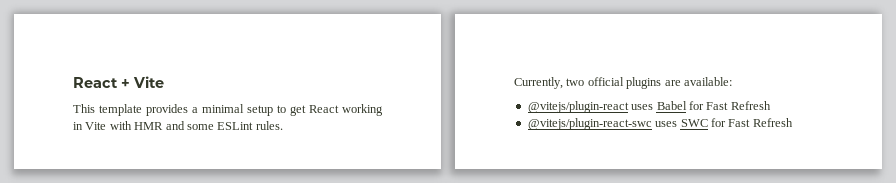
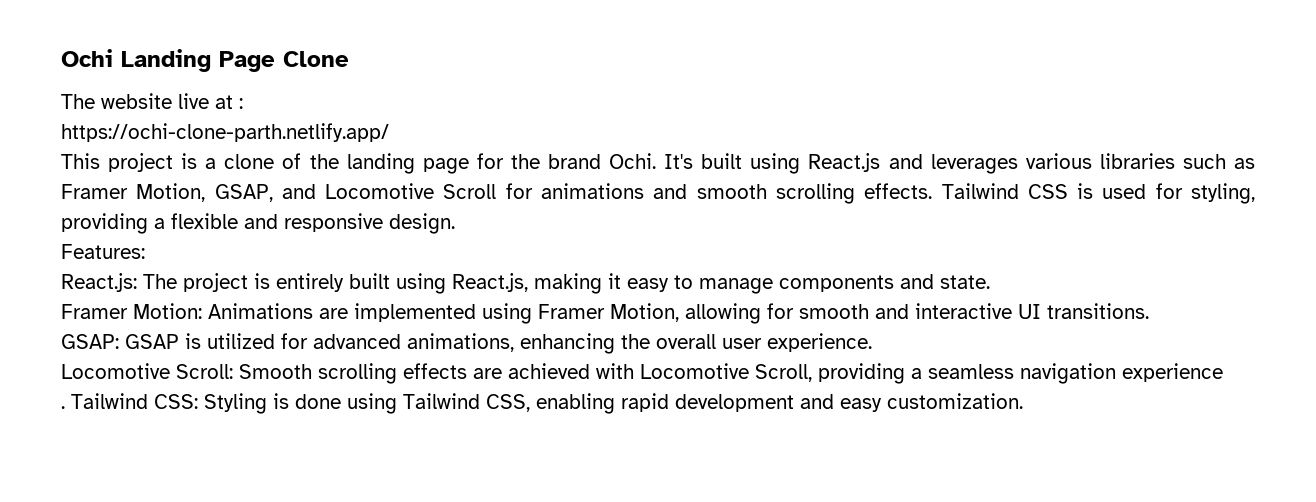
[73,76,164,88] [73,104,383,116] [73,121,283,130] [514,77,732,89] [527,101,771,113] [527,118,793,130] React + Vite // This template provides a minimal setup to get React working in Vite with HMR and some ESLint rules. // Currently, two official plugins are available: // @vitejs/plugin-react uses Babel for Fast Refresh // @vitejs/plugin-react-swc uses SWC for Fast Refresh -> [61,49,349,72] [61,93,243,109] [61,123,389,142] [61,153,1255,174] [61,183,1255,204] [61,213,455,234] [61,244,145,259] [61,273,990,294] [61,303,1149,324] [61,333,872,354] [61,363,1223,384] [61,393,1023,414] Ochi Landing Page Clone // The website live at : // https://ochi-clone-parth.netlify.app/ // This project is a clone of the landing page for the brand Ochi. It's built using React.js and leverages various libraries such as Framer Motion, GSAP, and Locomotive Scroll for animations and smooth scrolling effects. Tailwind CSS is used for styling, providing a flexible and responsive design. // Features: // React.js: The project is entirely built using React.js, making it easy to manage components and state. // Framer Motion: Animations are implemented using Framer Motion, allowing for smooth and interactive UI transitions. // GSAP: GSAP is utilized for advanced animations, enhancing the overall user experience. // Locomotive Scroll: Smooth scrolling effects are achieved with Locomotive Scroll, providing a seamless navigation experience // . Tailwind CSS: Styling is done using Tailwind CSS, enabling rapid development and easy customization.

